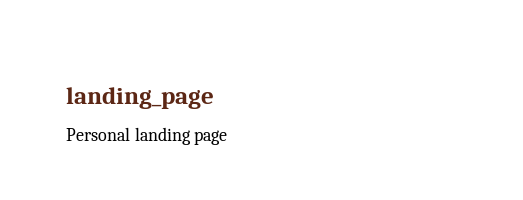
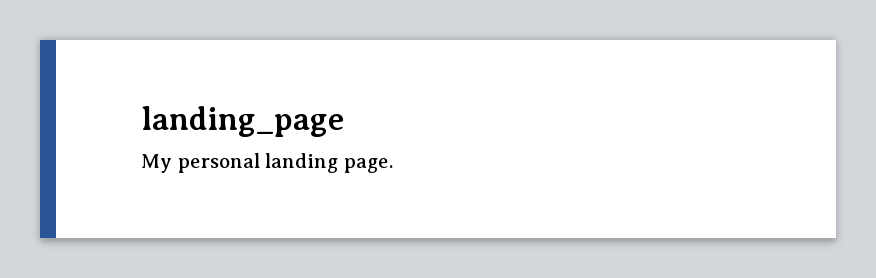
[66,127,228,145] Personal landing page -> [141,153,393,173] My personal landing page.

